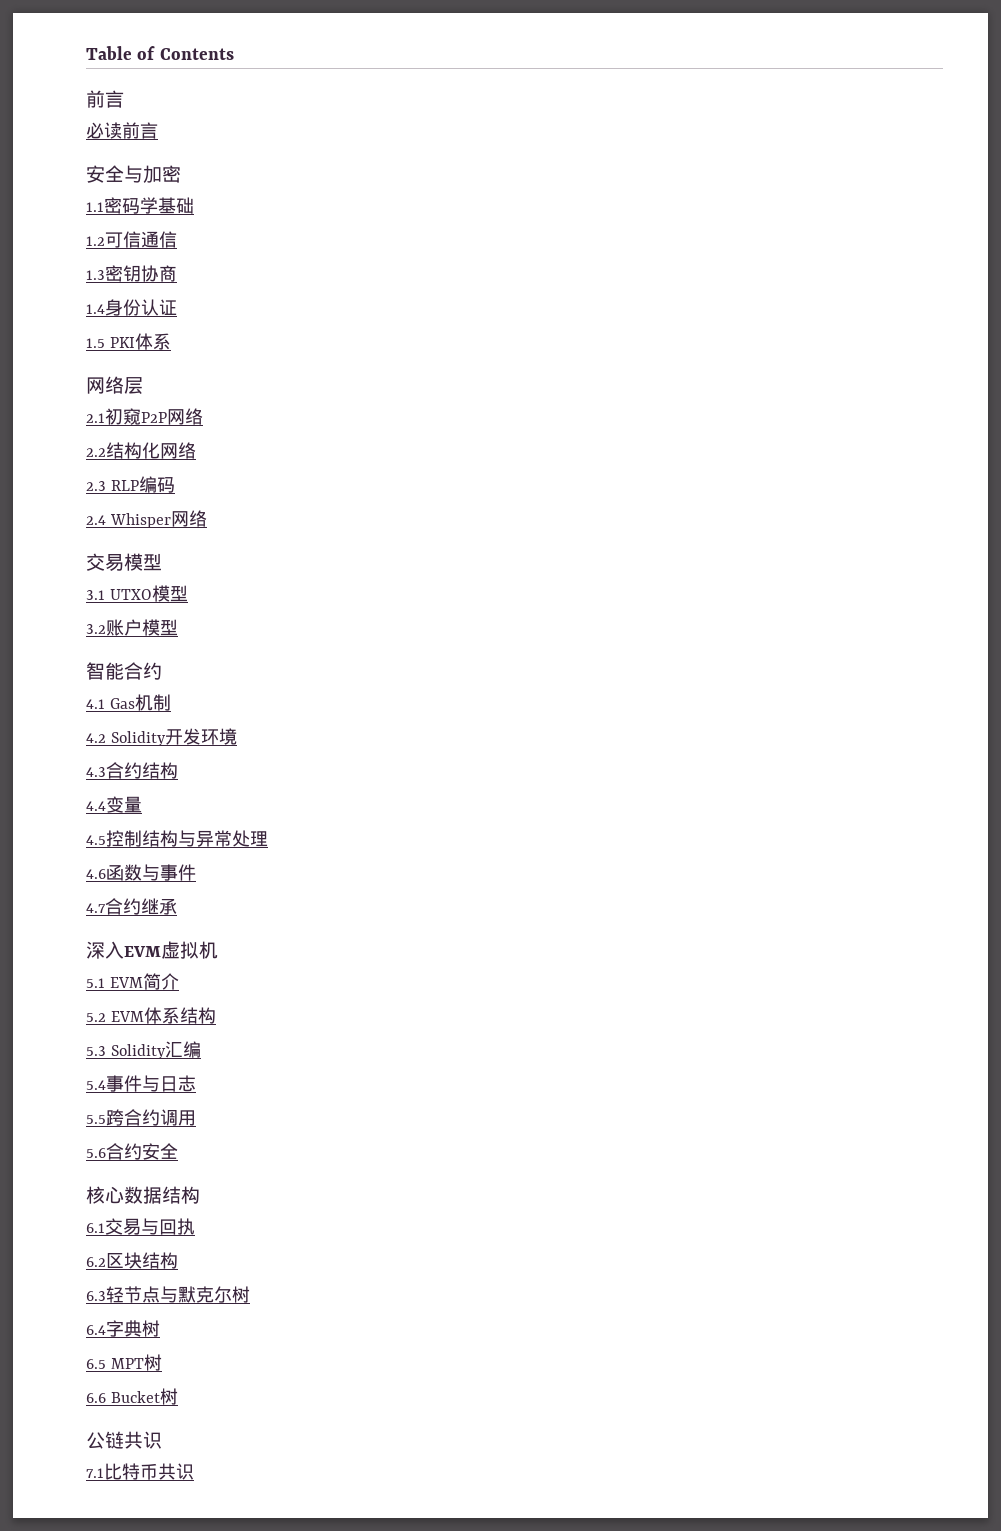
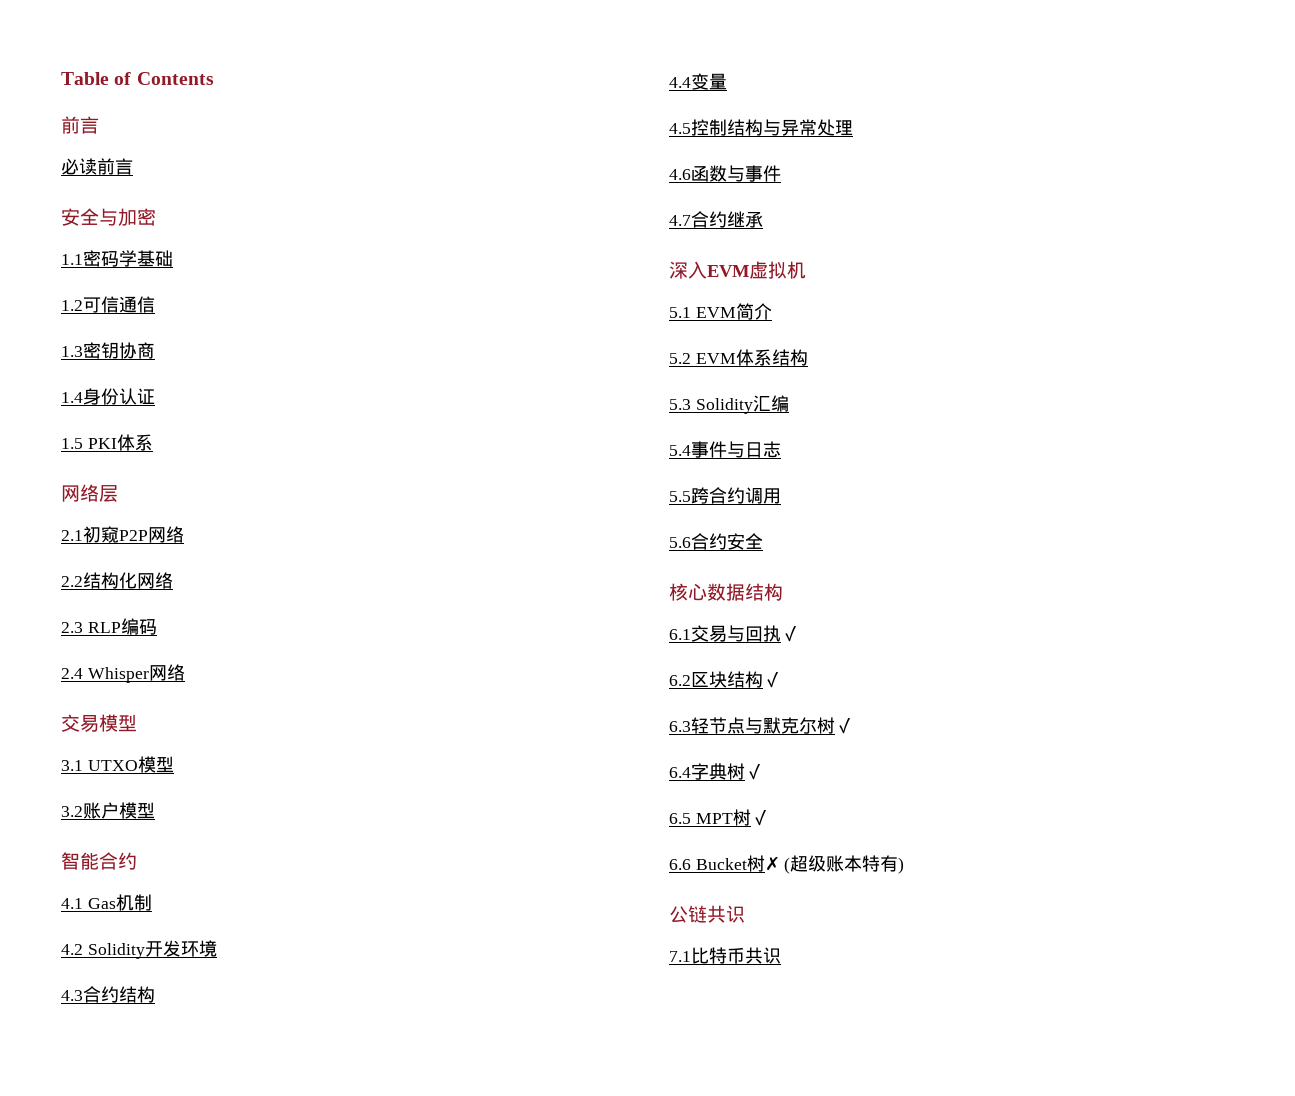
(195, 1226) none -> [781,625,799,642] ✓
(178, 1260) none -> [763,671,781,688] ✓
(250, 1294) none -> [835,717,853,734] ✓
(160, 1328) none -> [745,763,763,780] ✓
(162, 1362) none -> [750,809,769,826] ✓
(178, 1396) none -> [764,855,905,874] ✗ (超级账本特有)

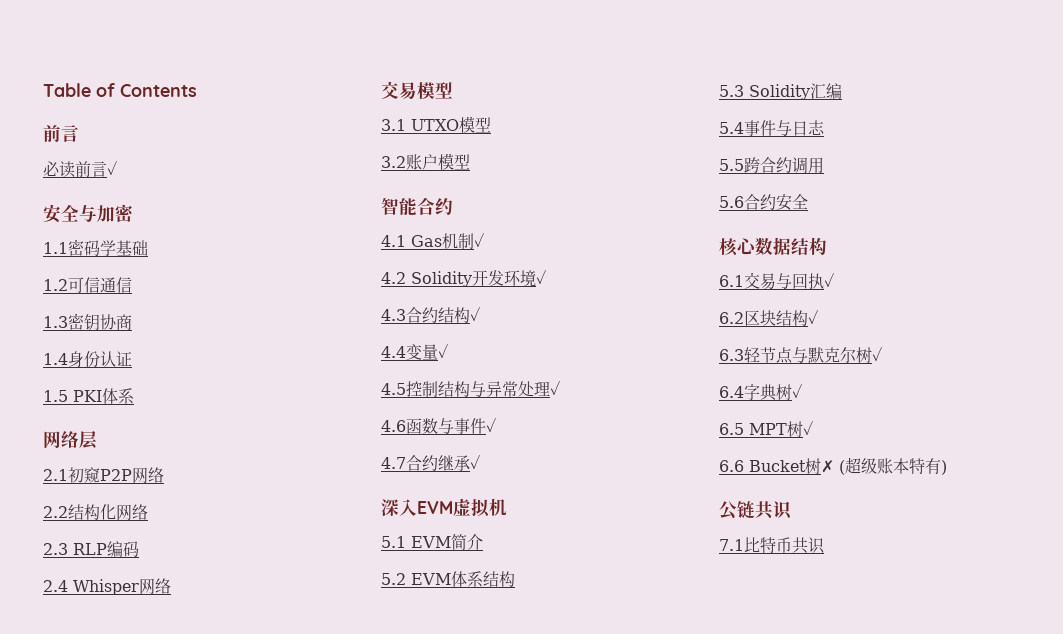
(133, 166) none -> [107,160,117,175] ✓
(152, 902) none -> [474,232,484,247] ✓
(217, 948) none -> [536,269,546,284] ✓
(155, 994) none -> [470,306,480,321] ✓
(727, 81) none -> [438,343,448,358] ✓
(853, 128) none -> [550,380,560,395] ✓
(781, 173) none -> [486,417,496,432] ✓
(763, 220) none -> [470,454,480,469] ✓

